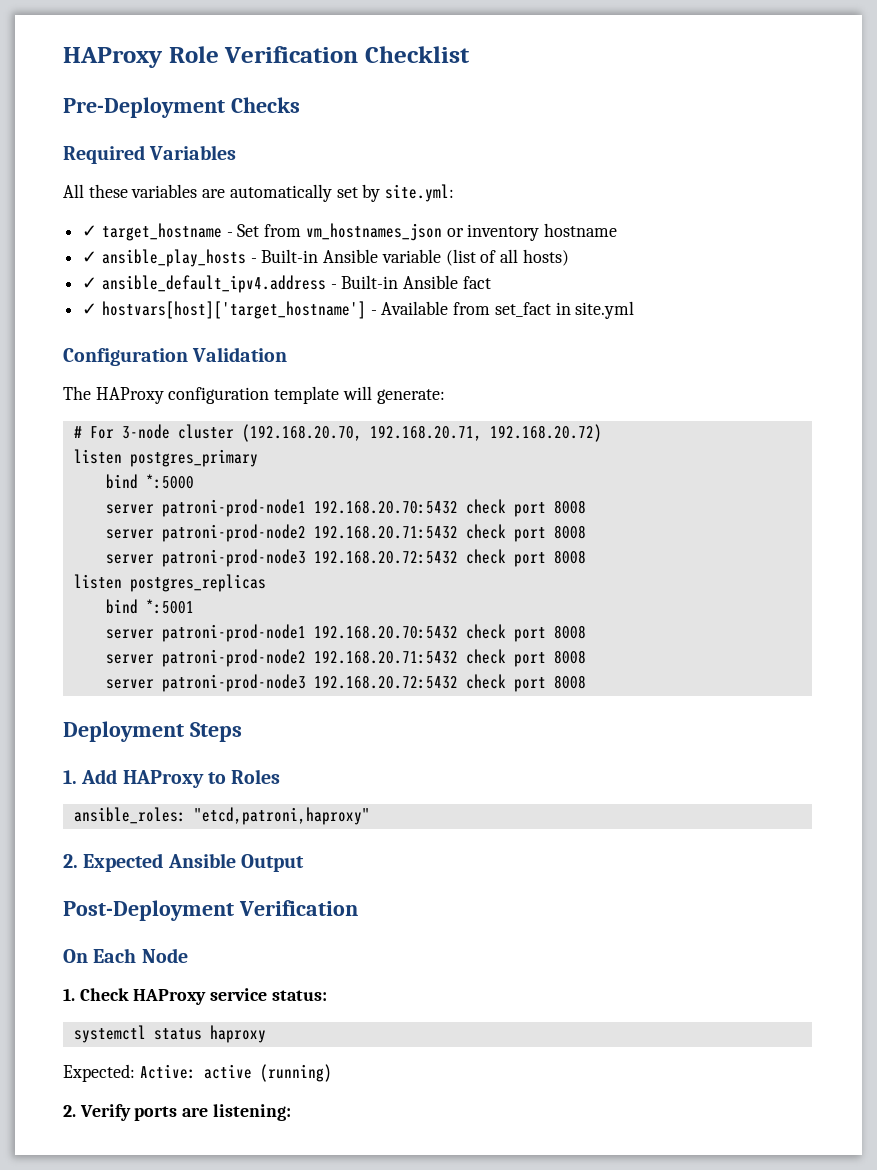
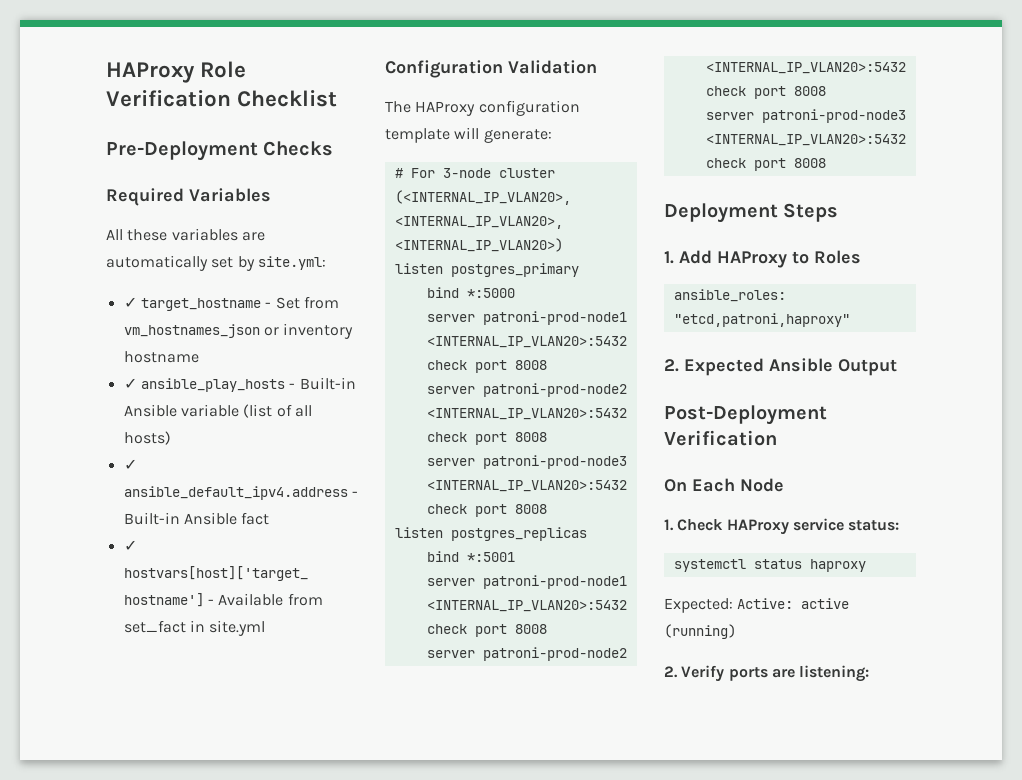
[241,424,602,442] (192.168.20.70, 192.168.20.71, 192.168.20.72) -> [394,190,571,205] [394,216,563,229] [394,238,563,252] (<INTERNAL_IP_VLAN20>, <INTERNAL_IP_VLAN20>, <INTERNAL_IP_VLAN20>)
[313,499,586,517] [105,524,586,542] [105,549,458,567] 192.168.20.70:5432 check port 8008 // server patroni-prod-node2 192.168.20.71:5432 check port 8008 // server patroni-prod-node3 192.168.20.72:5432 -> [426,336,627,348] [426,360,547,373] [426,383,627,397] [426,408,627,420] [426,432,547,445] [426,455,627,469] [426,480,627,492] <INTERNAL_IP_VLAN20>:5432 check port 8008 // server patroni-prod-node2 <INTERNAL_IP_VLAN20>:5432 check port 8008 // server patroni-prod-node3 <INTERNAL_IP_VLAN20>:5432
[313,624,586,642] [105,649,586,667] [105,674,458,692] 192.168.20.70:5432 check port 8008 // server patroni-prod-node2 192.168.20.71:5432 check port 8008 // server patroni-prod-node3 192.168.20.72:5432 -> [426,600,627,612] [426,624,547,637] [426,647,627,661] [705,62,906,74] [705,86,826,99] [705,109,906,123] [705,134,906,146] <INTERNAL_IP_VLAN20>:5432 check port 8008 // server patroni-prod-node2 <INTERNAL_IP_VLAN20>:5432 check port 8008 // server patroni-prod-node3 <INTERNAL_IP_VLAN20>:5432

